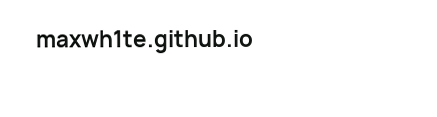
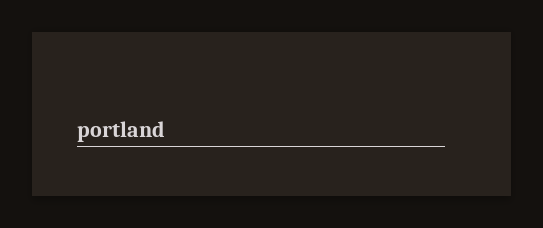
[35,29,253,54] maxwh1te.github.io -> [77,121,165,142] portland

